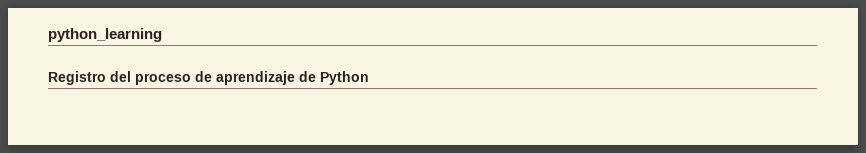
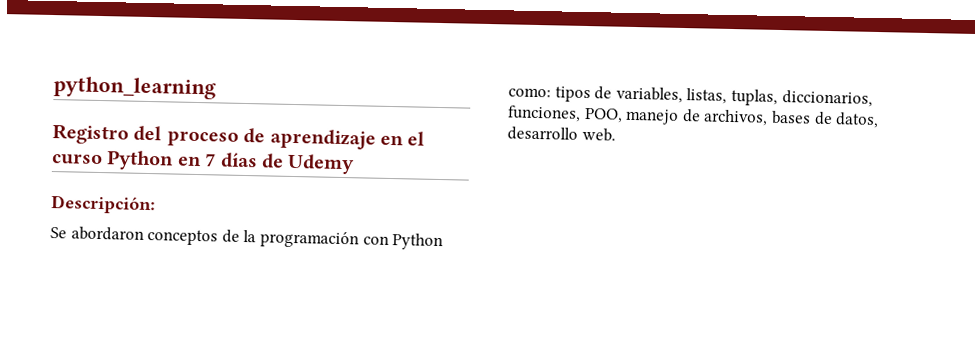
[299,71,369,85] de Python -> [380,131,426,146] [51,150,356,175] [51,195,156,215] [50,226,444,251] [508,86,873,107] [507,105,880,129] [507,126,616,142] en el curso Python en 7 días de Udemy // Descripción: // Se abordaron conceptos de la programación con Python como: tipos de variables, listas, tuplas, diccionarios, funciones, POO, manejo de archivos, bases de datos, desarrollo web.

